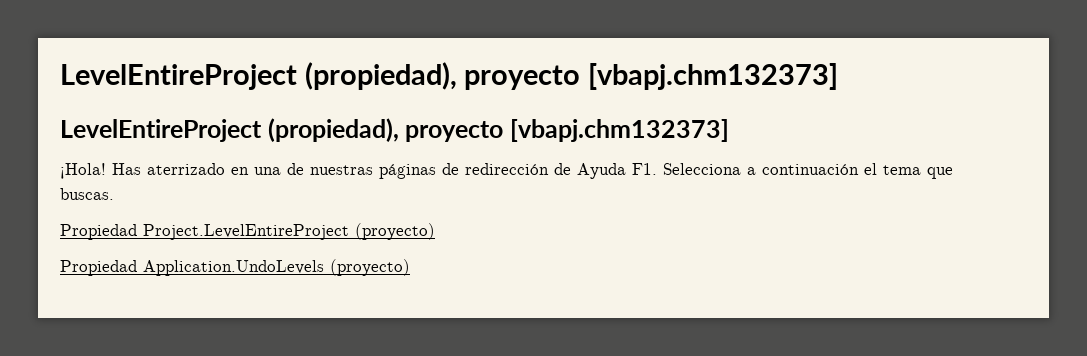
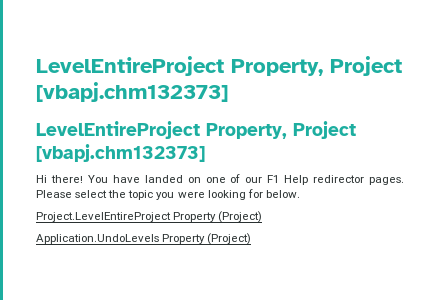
[60,62,581,90] LevelEntireProject (propiedad), proyecto -> [36,56,402,76] LevelEntireProject Property, Project
[267,118,729,142] [60,163,953,179] [60,188,114,200] [60,223,435,240] [60,259,410,276] (propiedad), proyecto [vbapj.chm132373] // ¡Hola! Has aterrizado en una de nuestras páginas de redirección de Ayuda F1. Selecciona a continuación el tema que buscas. // Propiedad Project.LevelEntireProject (proyecto) // Propiedad Application.UndoLevels (proyecto) -> [206,121,356,139] [36,144,205,162] [36,174,404,185] [36,189,300,200] [36,211,263,223] [36,233,252,245] Property, Project [vbapj.chm132373] // Hi there! You have landed on one of our F1 Help redirector pages. Please select the topic you were looking for below. // Project.LevelEntireProject Property (Project) // Application.UndoLevels Property (Project)

